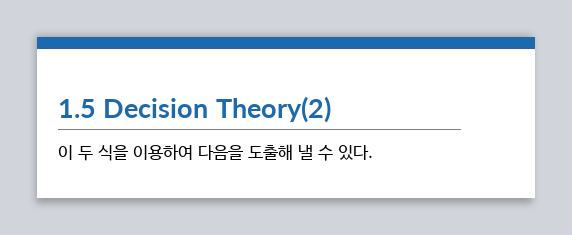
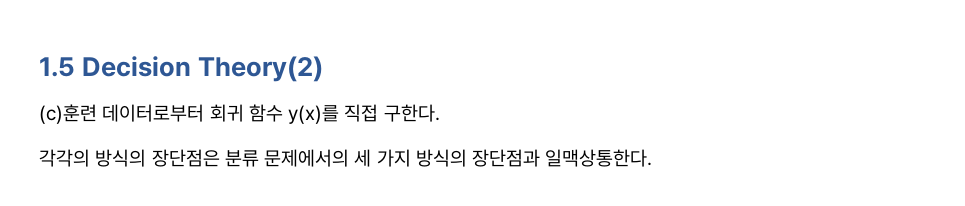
[58,144,373,161] 이 두 식을 이용하여 다음을 도출해 낼 수 있다. -> [39,104,440,124] [39,149,653,167] (c)훈련 데이터로부터 회귀 함수 y(x)를 직접 구한다. // 각각의 방식의 장단점은 분류 문제에서의 세 가지 방식의 장단점과 일맥상통한다.

